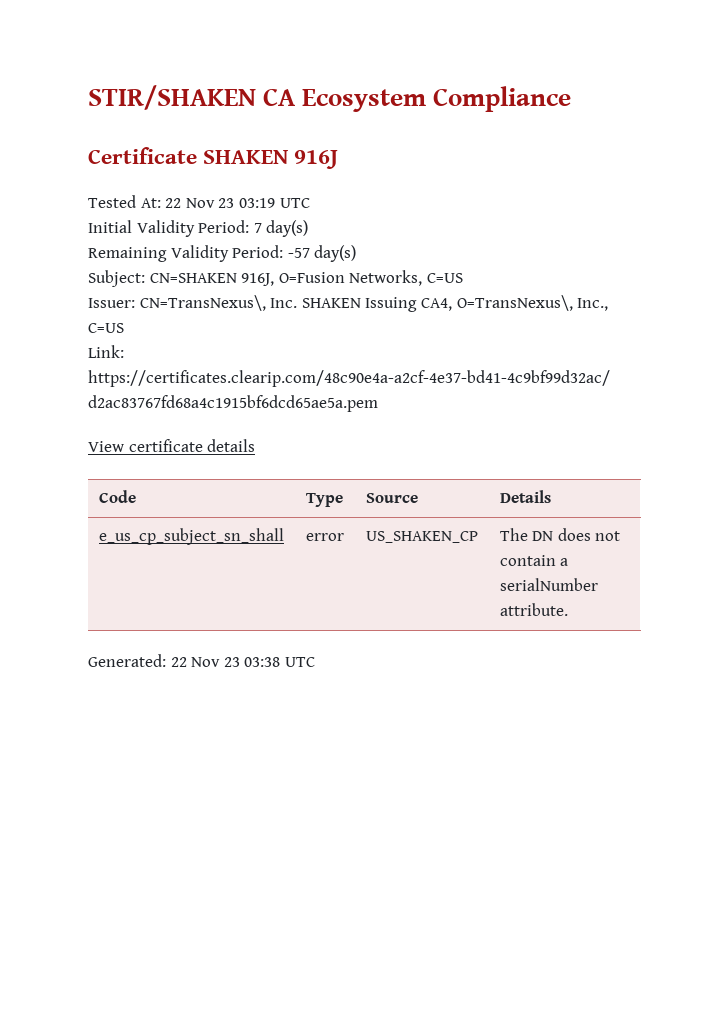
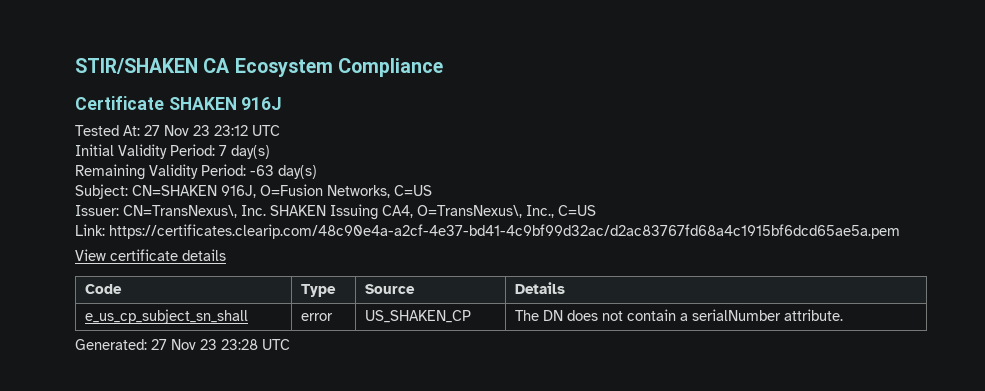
[165,198,275,208] 22 Nov 23 03:19 -> [144,125,248,136] 27 Nov 23 23:12
[287,248,310,258] -57 -> [250,165,274,176] -63
[170,657,281,667] 22 Nov 23 03:38 -> [151,339,258,350] 27 Nov 23 23:28

